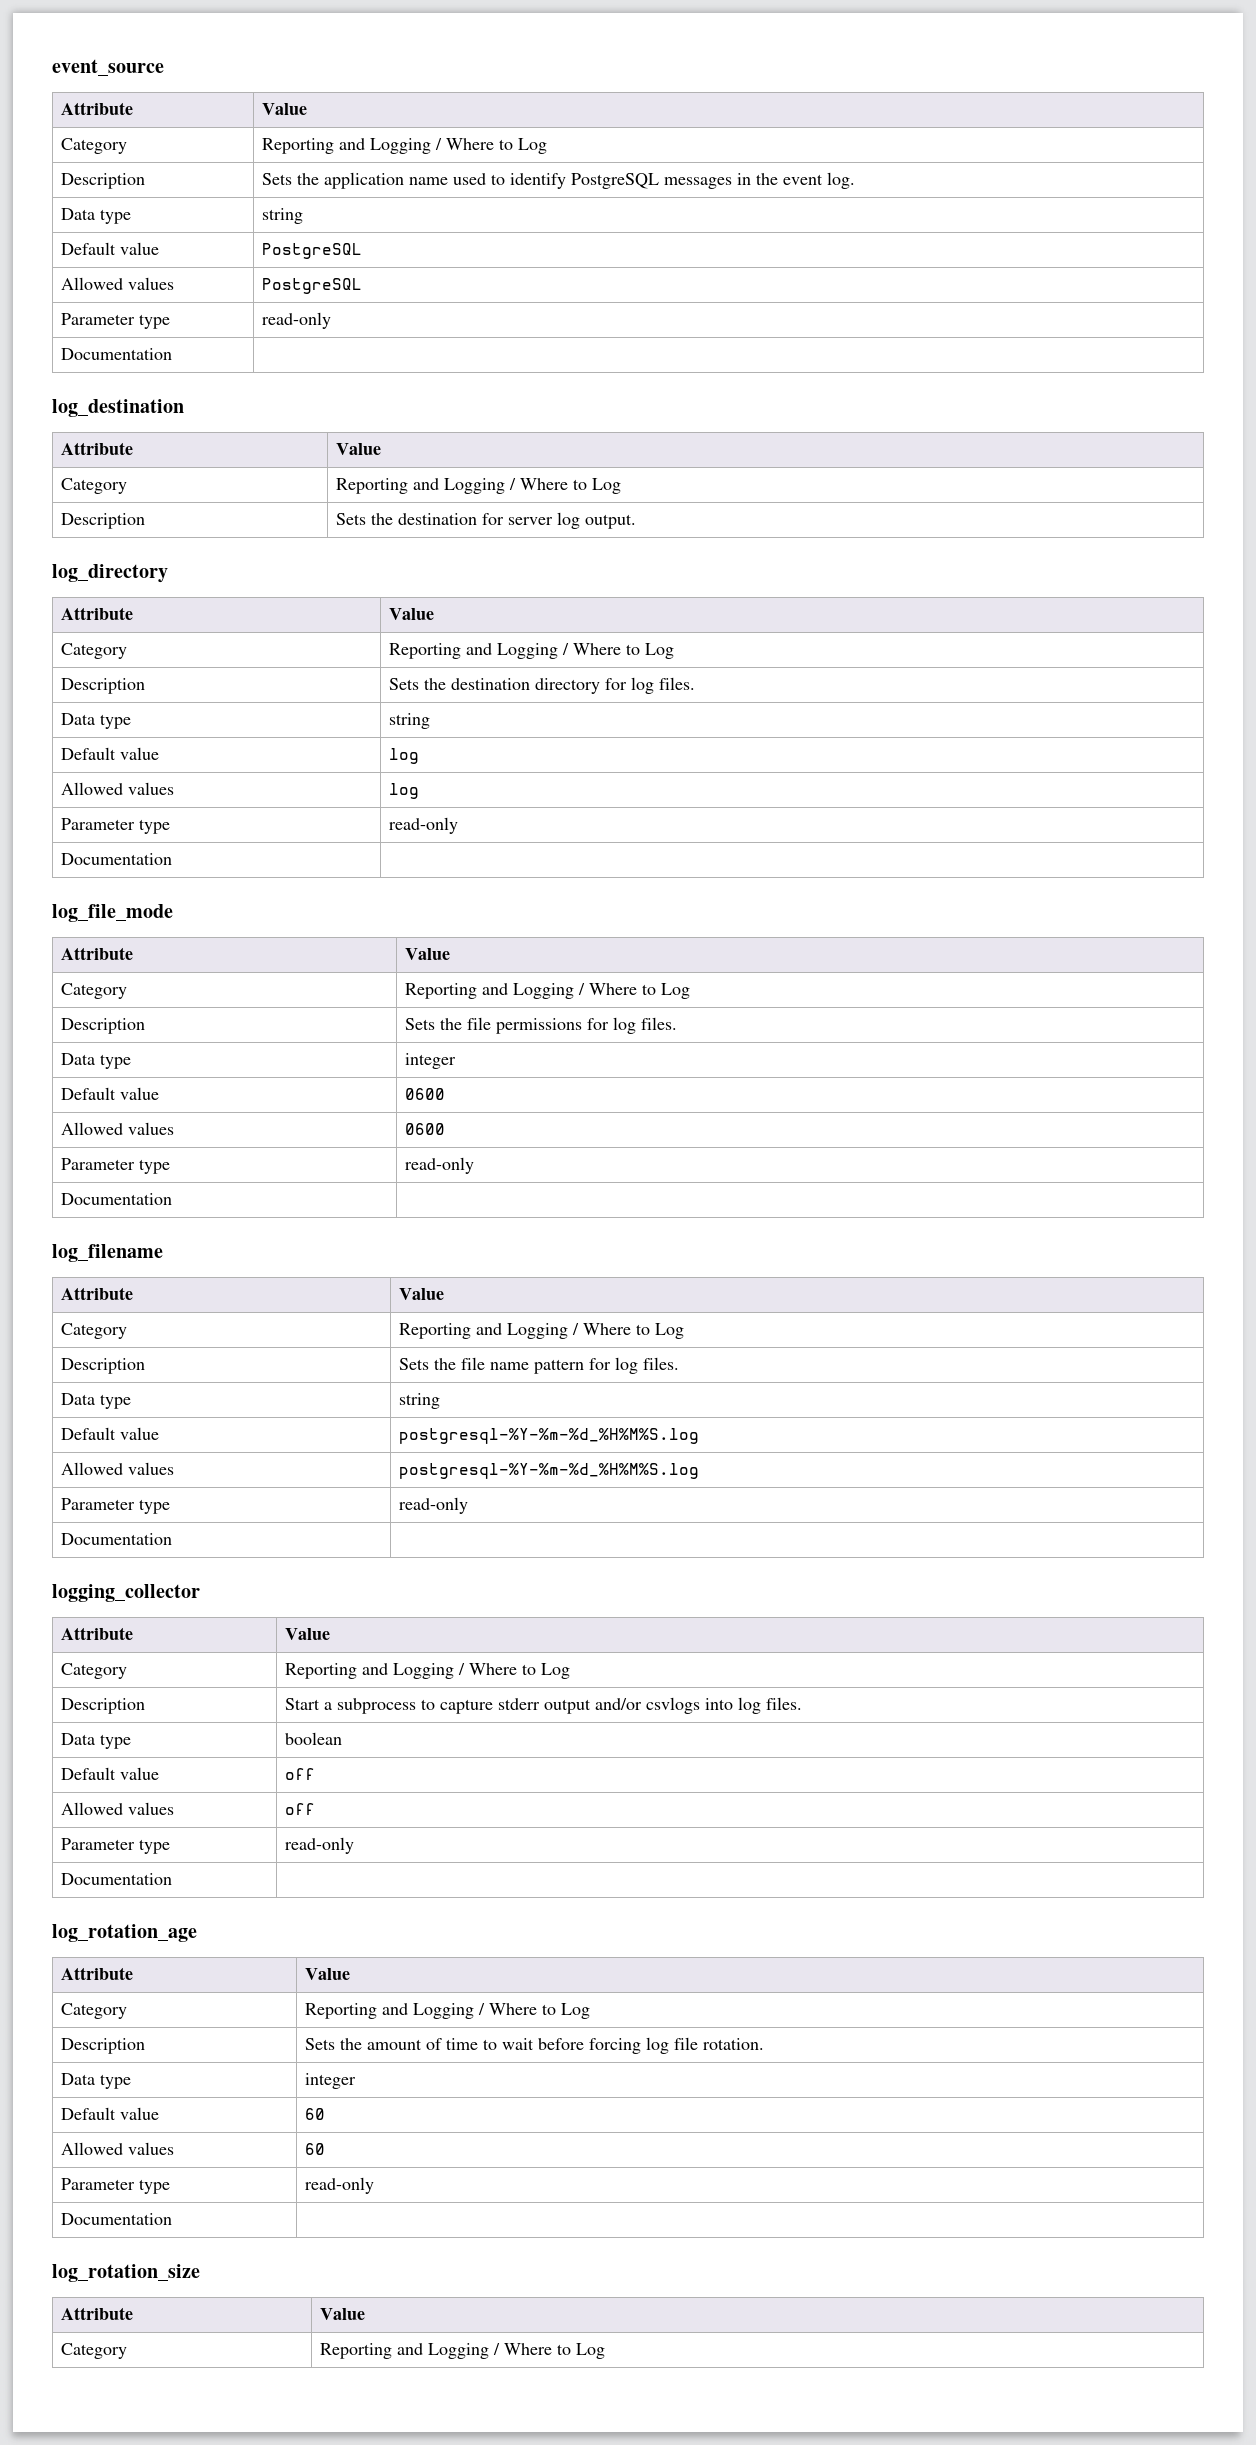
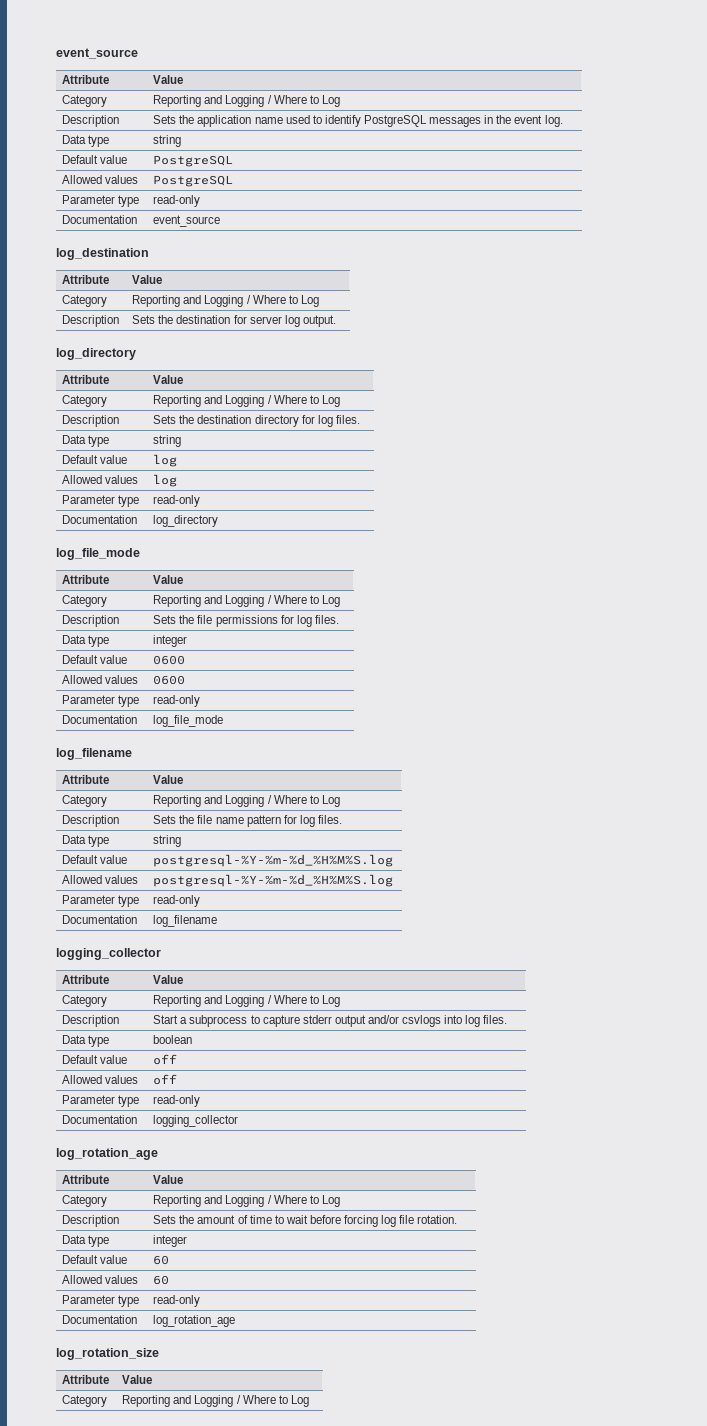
(172, 354) none -> [153,215,221,227] event_source
(172, 859) none -> [153,515,219,527] log_directory
(172, 1199) none -> [153,715,224,727] log_file_mode
(172, 1539) none -> [153,915,218,927] log_filename
(172, 1879) none -> [153,1115,239,1127] logging_collector
(172, 2219) none -> [153,1315,236,1327] log_rotation_age

